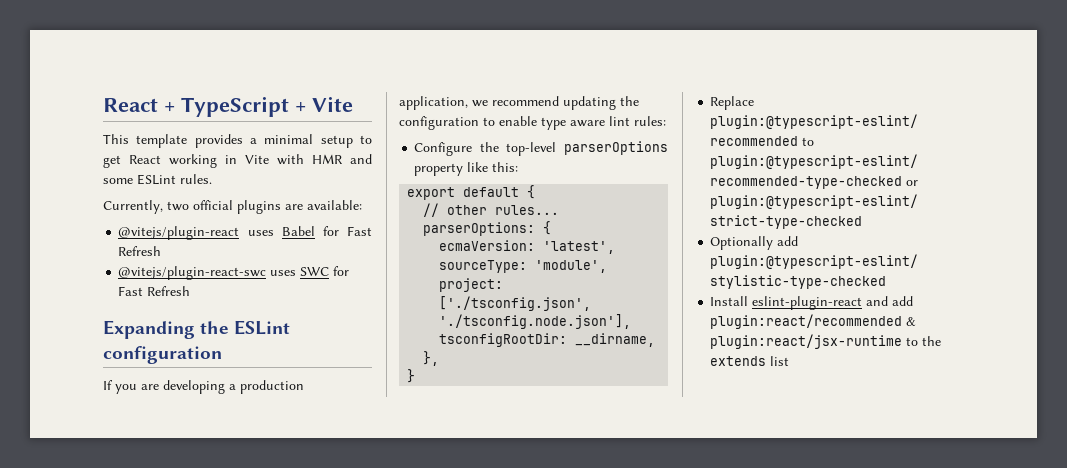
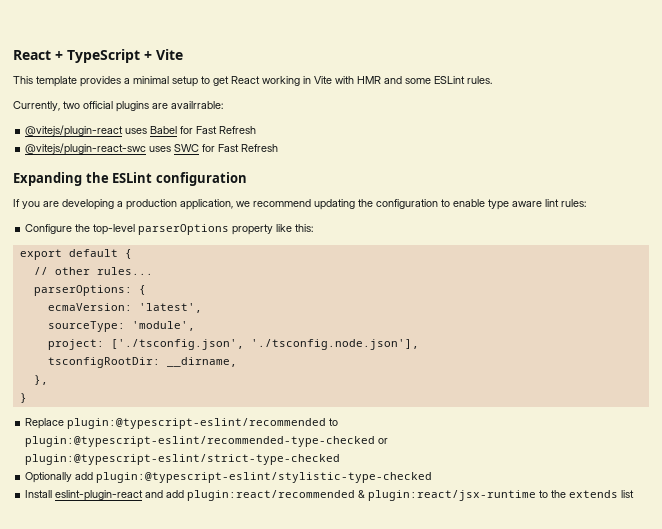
[307,200,362,210] available: -> [171,101,223,109] availrrable:

